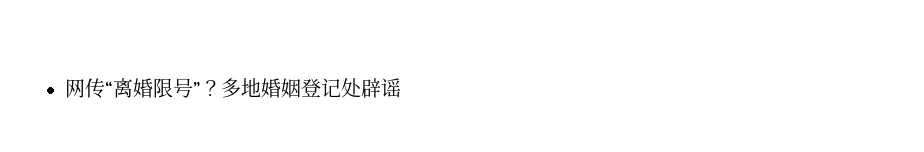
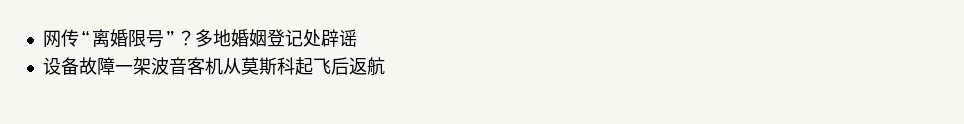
(401, 88) none -> [42,57,385,75] // 设备故障一架波音客机从莫斯科起飞后返航

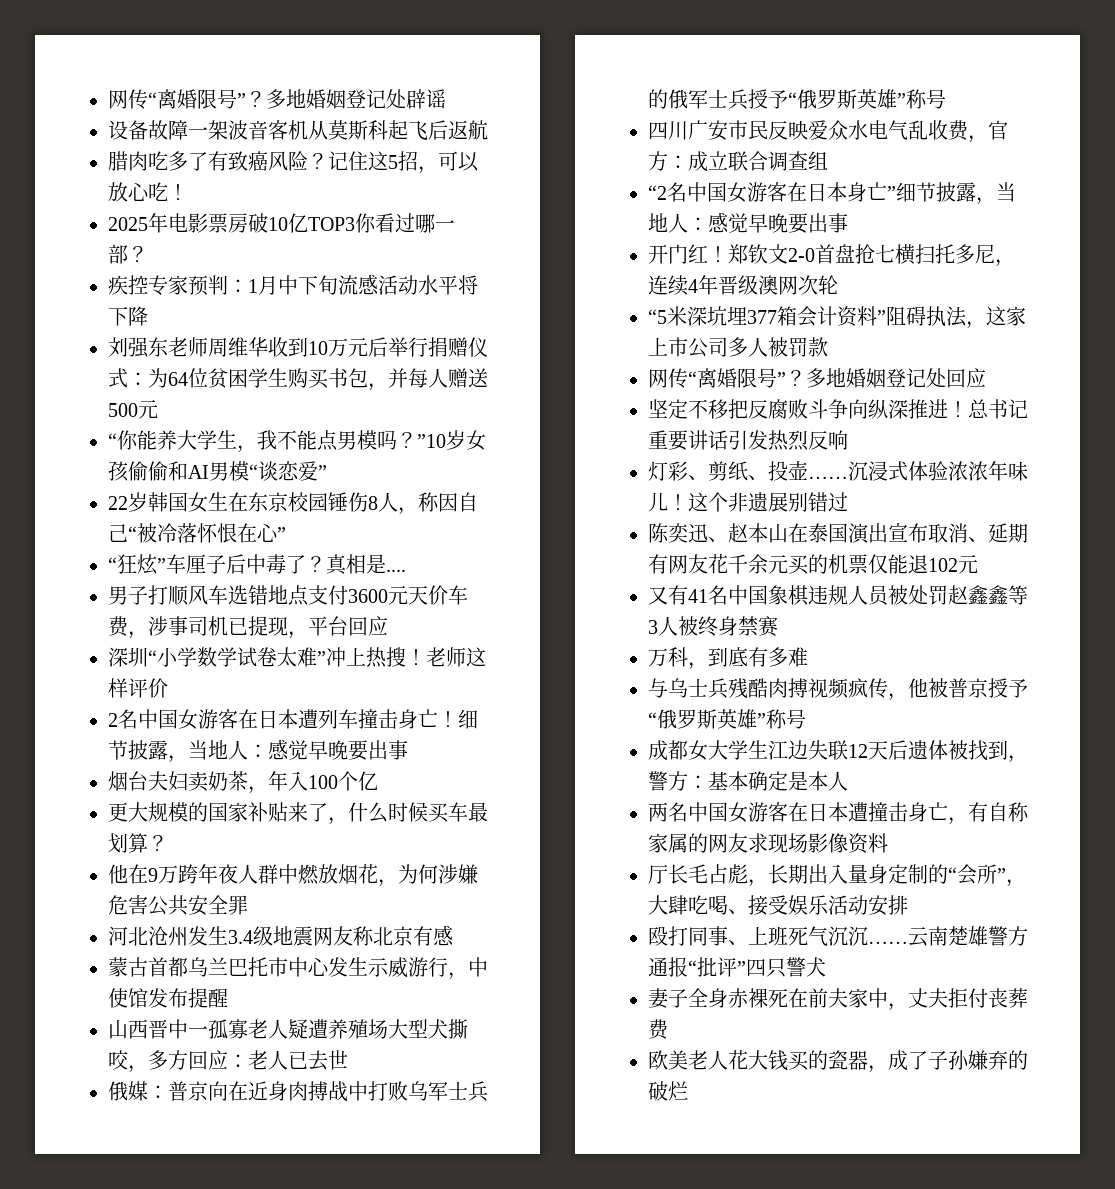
(385, 66) none -> [108,151,479,174] [108,182,188,202] [108,213,455,233] [108,244,148,264] [108,274,478,296] [108,306,148,326] [108,337,488,358] [108,368,488,391] [108,400,158,419] [108,430,486,453] [108,461,327,482] [108,492,478,515] [108,523,286,543] [108,554,406,575] [108,585,468,606] [108,616,388,639] [108,647,486,668] [108,678,168,698] [108,709,478,730] [108,739,408,763] [108,771,378,794] [108,802,488,825] [108,833,168,853] [108,864,478,887] [108,895,248,916] [108,925,454,946] [108,957,488,980] [108,988,228,1008] [108,1019,468,1039] [108,1050,348,1073] [108,1081,488,1102] [648,89,946,110] [648,120,1008,143] [648,151,828,172] [648,182,1016,205] [648,212,848,234] [648,244,1015,267] [648,275,838,296] [648,306,1026,329] [648,337,828,358] [648,368,986,388] [648,399,1028,419] [648,430,848,451] [648,461,1028,481] [648,492,848,512] [648,523,1028,544] [648,554,978,575] [648,585,1028,606] [648,616,778,637] [648,647,808,670] [648,678,1028,701] [648,709,806,729] [648,740,1028,763] [648,771,848,791] [648,802,1029,825] [648,833,888,854] [648,864,1026,887] [648,895,908,916] [648,926,1028,947] [648,957,826,978] [648,988,1028,1011] [648,1019,669,1040] [648,1050,1028,1073] [648,1081,688,1101] // 腊肉吃多了有致癌风险？记住这5招，可以放心吃！ // 2025年电影票房破10亿TOP3你看过哪一部？ // 疾控专家预判：1月中下旬流感活动水平将下降 // 刘强东老师周维华收到10万元后举行捐赠仪式：为64位贫困学生购买书包，并每人赠送500元 // “你能养大学生，我不能点男模吗？”10岁女孩偷偷和AI男模“谈恋爱” // 22岁韩国女生在东京校园锤伤8人，称因自己“被冷落怀恨在心” // “狂炫”车厘子后中毒了？真相是.... // 男子打顺风车选错地点支付3600元天价车费，涉事司机已提现，平台回应 // 深圳“小学数学试卷太难”冲上热搜！老师这样评价 // 2名中国女游客在日本遭列车撞击身亡！细节披露，当地人：感觉早晚要出事 // 烟台夫妇卖奶茶，年入100个亿 // 更大规模的国家补贴来了，什么时候买车最划算？ // 他在9万跨年夜人群中燃放烟花，为何涉嫌危害公共安全罪 // 河北沧州发生3.4级地震网友称北京有感 // 蒙古首都乌兰巴托市中心发生示威游行，中使馆发布提醒 // 山西晋中一孤寡老人疑遭养殖场大型犬撕咬，多方回应：老人已去世 // 俄媒：普京向在近身肉搏战中打败乌军士兵的俄军士兵授予“俄罗斯英雄”称号 // 四川广安市民反映爱众水电气乱收费，官方：成立联合调查组 // “2名中国女游客在日本身亡”细节披露，当地人：感觉早晚要出事 // 开门红！郑钦文2-0首盘抢七横扫托多尼，连续4年晋级澳网次轮 // “5米深坑埋377箱会计资料”阻碍执法，这家上市公司多人被罚款 // 网传“离婚限号”？多地婚姻登记处回应 // 坚定不移把反腐败斗争向纵深推进！总书记重要讲话引发热烈反响 // 灯彩、剪纸、投壶……沉浸式体验浓浓年味儿！这个非遗展别错过 // 陈奕迅、赵本山在泰国演出宣布取消、延期有网友花千余元买的机票仅能退102元 // 又有41名中国象棋违规人员被处罚赵鑫鑫等3人被终身禁赛 // 万科，到底有多难 // 与乌士兵残酷肉搏视频疯传，他被普京授予“俄罗斯英雄”称号 // 成都女大学生江边失联12天后遗体被找到，警方：基本确定是本人 // 两名中国女游客在日本遭撞击身亡，有自称家属的网友求现场影像资料 // 厅长毛占彪，长期出入量身定制的“会所”，大肆吃喝、接受娱乐活动安排 // 殴打同事、上班死气沉沉……云南楚雄警方通报“批评”四只警犬 // 妻子全身赤裸死在前夫家中，丈夫拒付丧葬费 // 欧美老人花大钱买的瓷器，成了子孙嫌弃的破烂

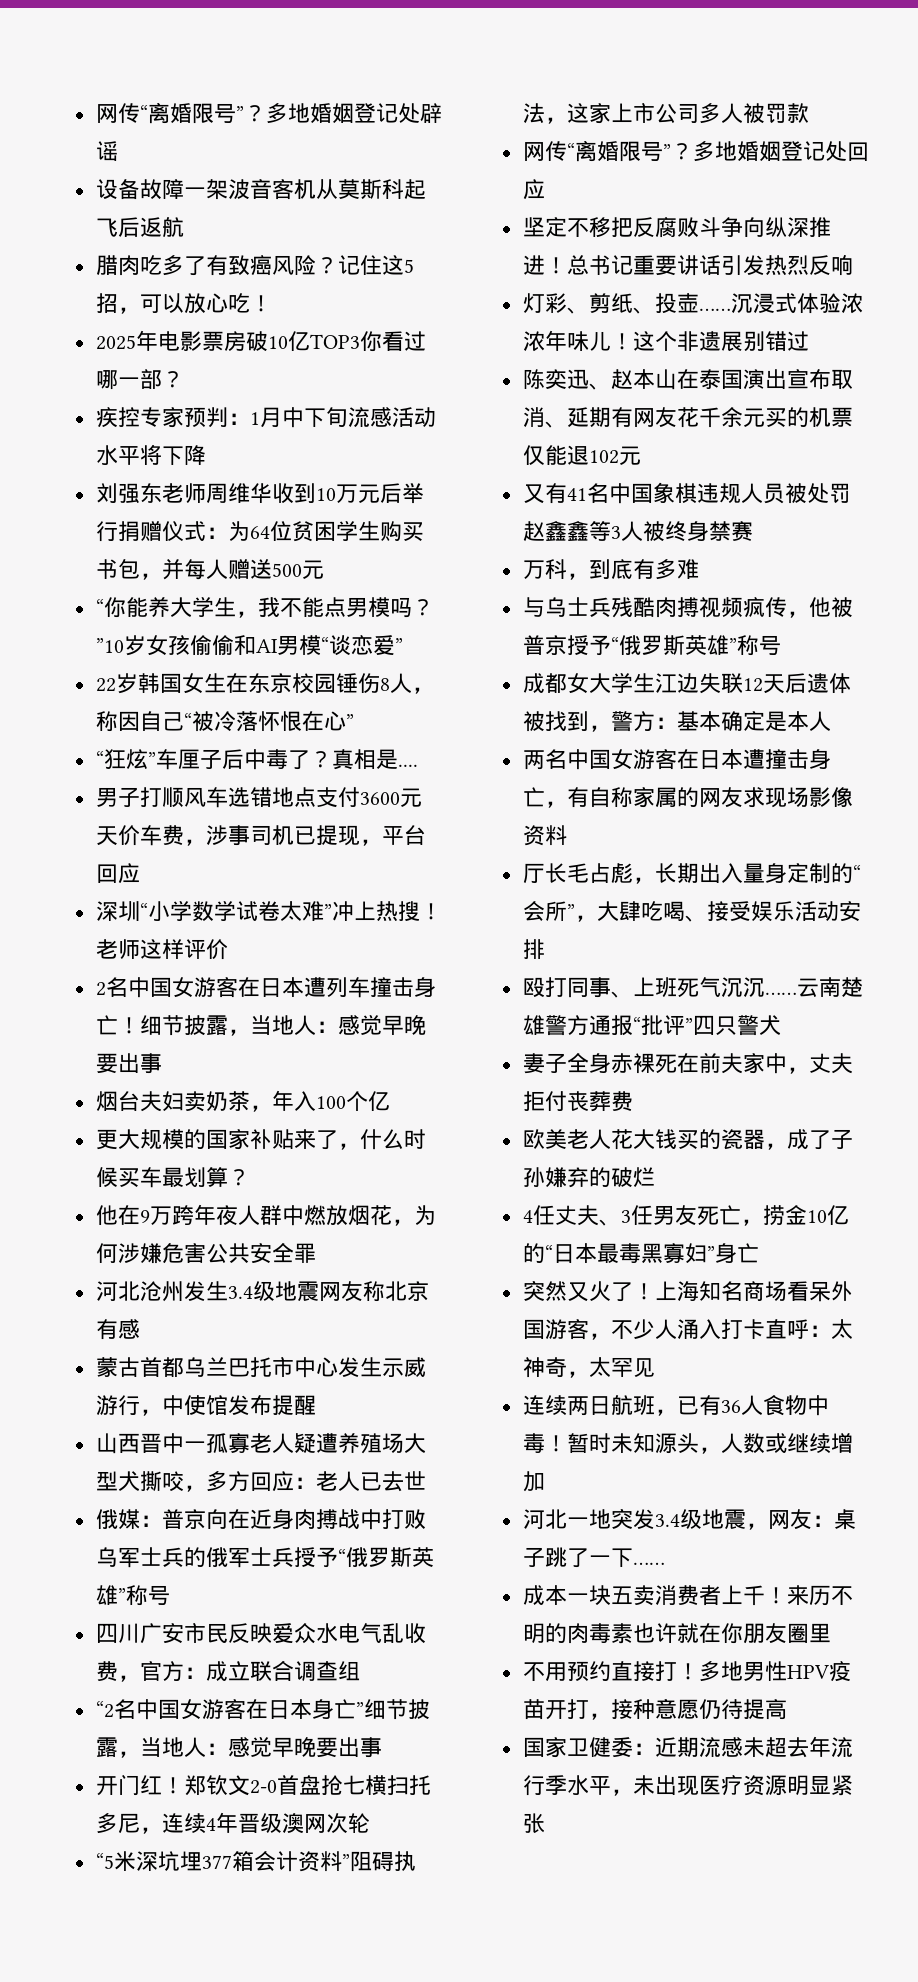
(688, 1091) none -> [522,1205,849,1226] [522,1243,759,1264] [522,1280,853,1302] [522,1319,853,1340] [522,1357,655,1378] [522,1394,829,1416] [522,1433,853,1454] [522,1471,545,1492] [522,1508,856,1530] [522,1547,665,1568] [522,1585,853,1606] [522,1623,831,1644] [522,1661,851,1682] [522,1698,787,1720] [522,1736,853,1758] [522,1775,853,1796] [522,1813,545,1834] // 4任丈夫、3任男友死亡，捞金10亿的“日本最毒黑寡妇”身亡 // 突然又火了！上海知名商场看呆外国游客，不少人涌入打卡直呼：太神奇，太罕见 // 连续两日航班，已有36人食物中毒！暂时未知源头，人数或继续增加 // 河北一地突发3.4级地震，网友：桌子跳了一下…… // 成本一块五卖消费者上千！来历不明的肉毒素也许就在你朋友圈里 // 不用预约直接打！多地男性HPV疫苗开打，接种意愿仍待提高 // 国家卫健委：近期流感未超去年流行季水平，未出现医疗资源明显紧张

